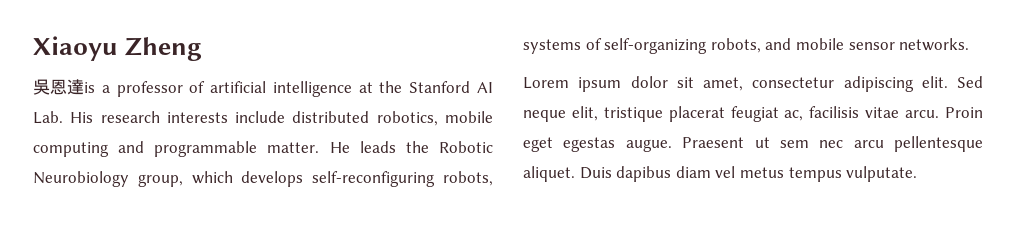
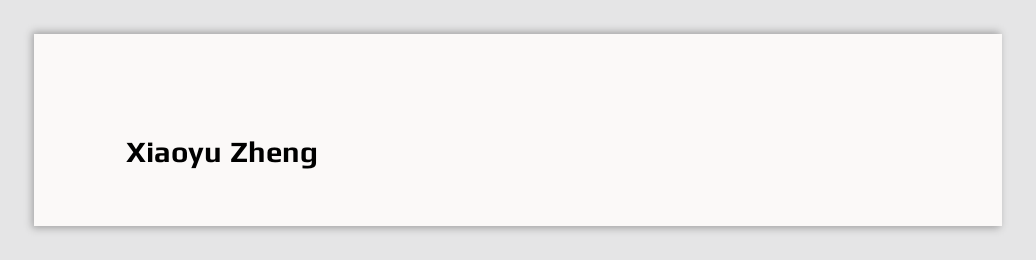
[33,79,493,97] [33,111,493,126] [33,141,494,157] [33,171,493,187] [523,38,970,54] [523,76,983,92] [523,106,984,122] [523,136,983,152] [523,166,918,182] // 吳恩達is a professor of artificial intelligence at the Stanford AI Lab. His research interests include distributed robotics, mobile computing and programmable matter. He leads the Robotic Neurobiology group, which develops self-reconfiguring robots, systems of self-organizing robots, and mobile sensor networks. // Lorem ipsum dolor sit amet, consectetur adipiscing elit. Sed neque elit, tristique placerat feugiat ac, facilisis vitae arcu. Proin eget egestas augue. Praesent ut sem nec arcu pellentesque aliquet. Duis dapibus diam vel metus tempus vulputate. -> (318, 155) none

